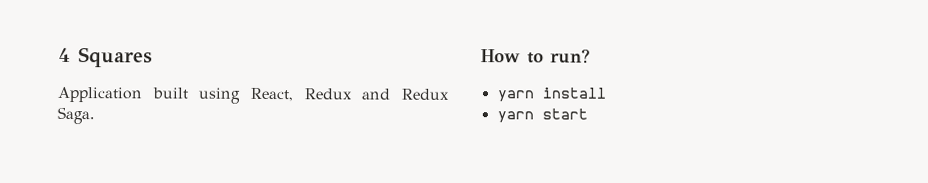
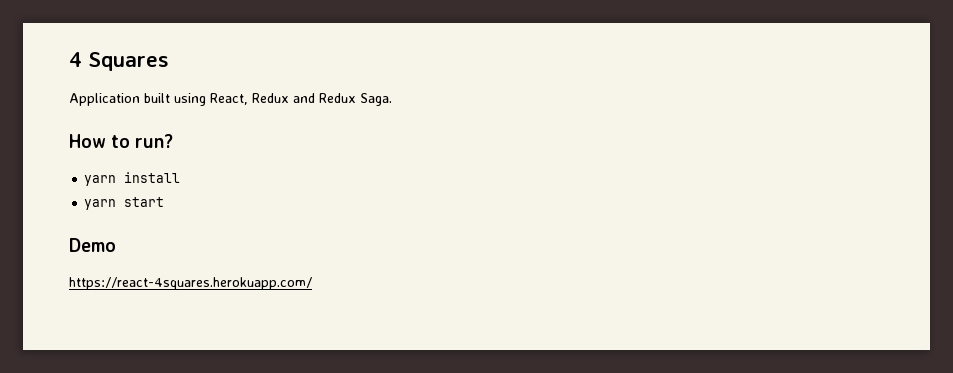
(588, 114) none -> [69,238,116,252] [69,277,312,290] // Demo // https://react-4squares.herokuapp.com/

